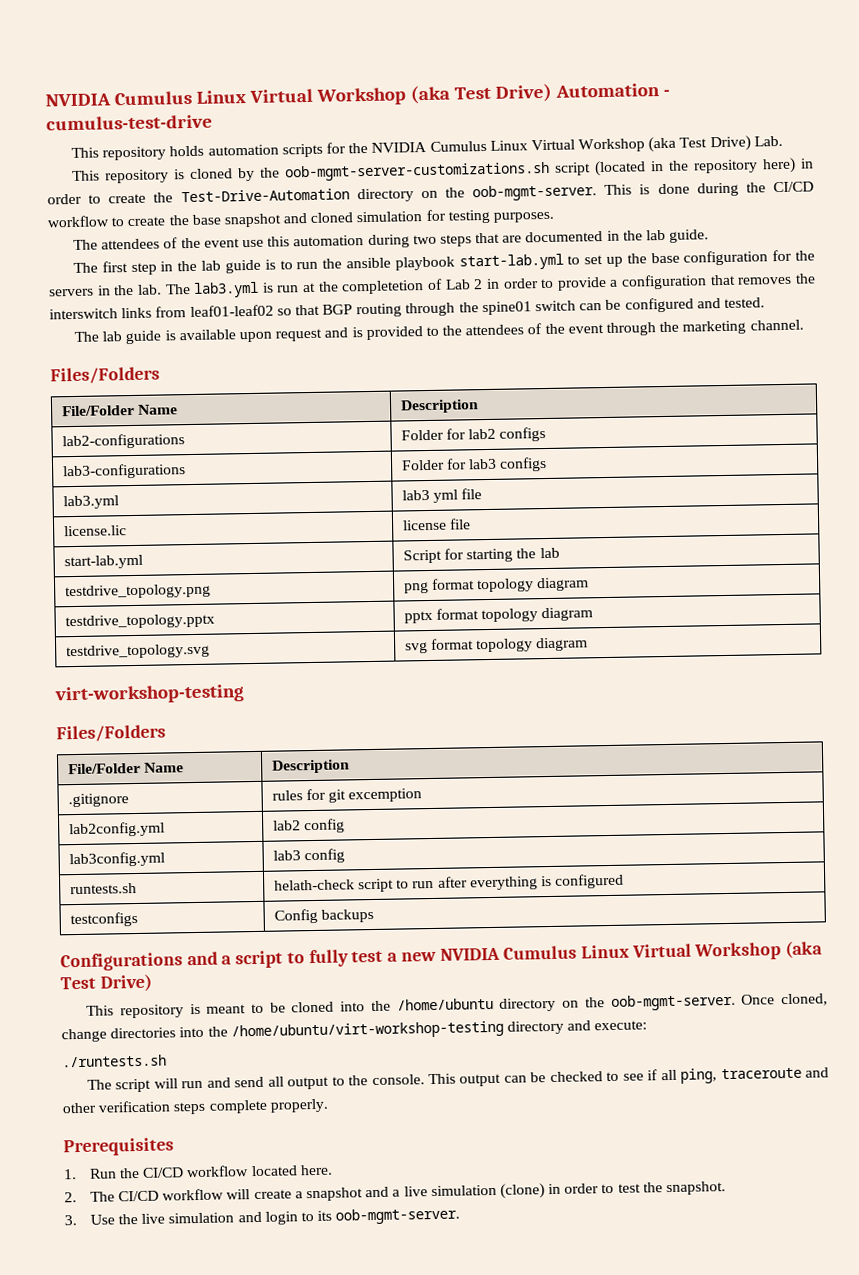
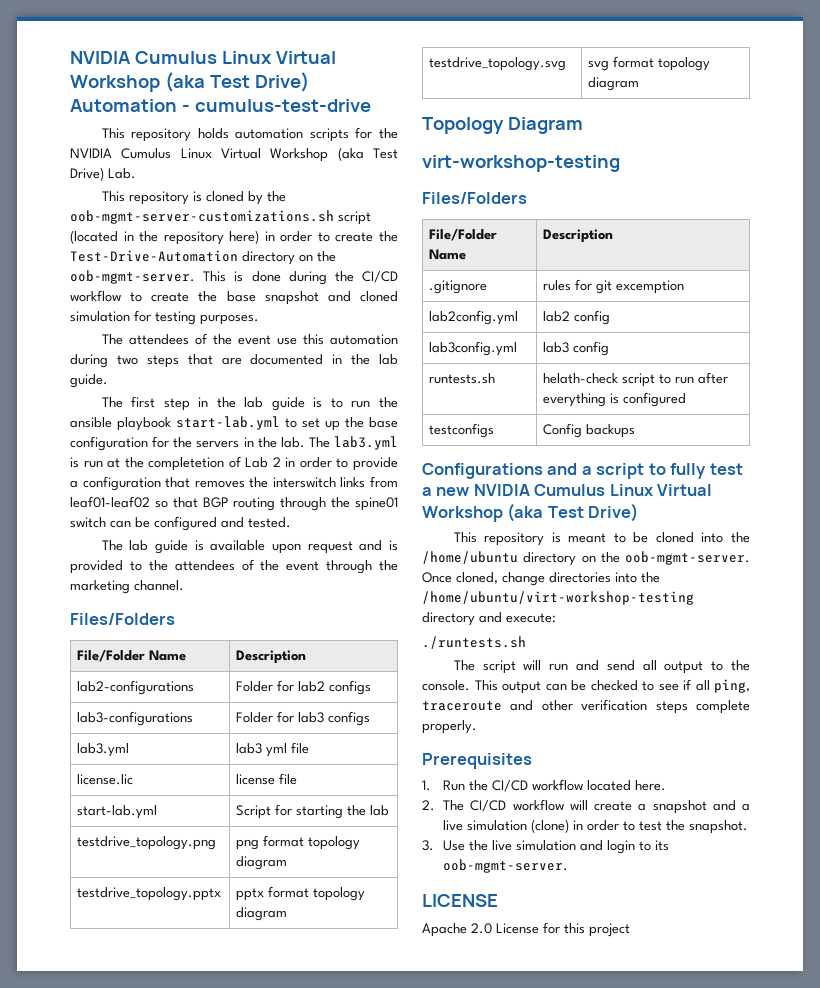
(589, 644) none -> [422,117,583,134] // Topology Diagram
(461, 1216) none -> [422,894,498,907] [422,922,630,937] // LICENSE // Apache 2.0 License for this project

